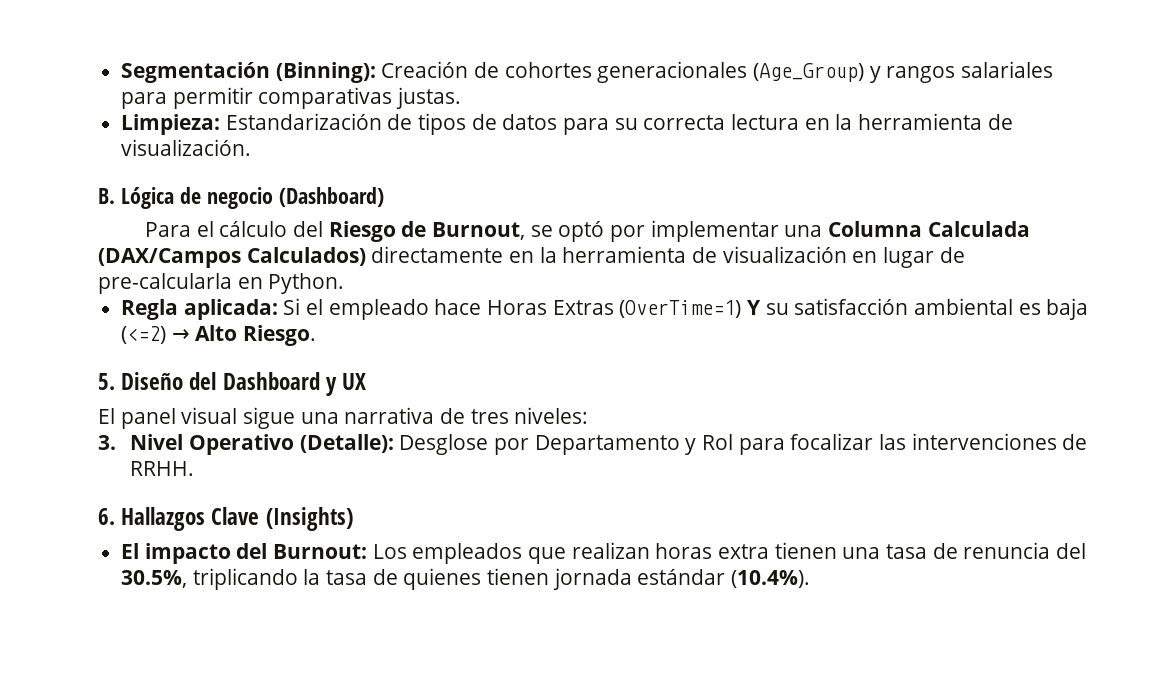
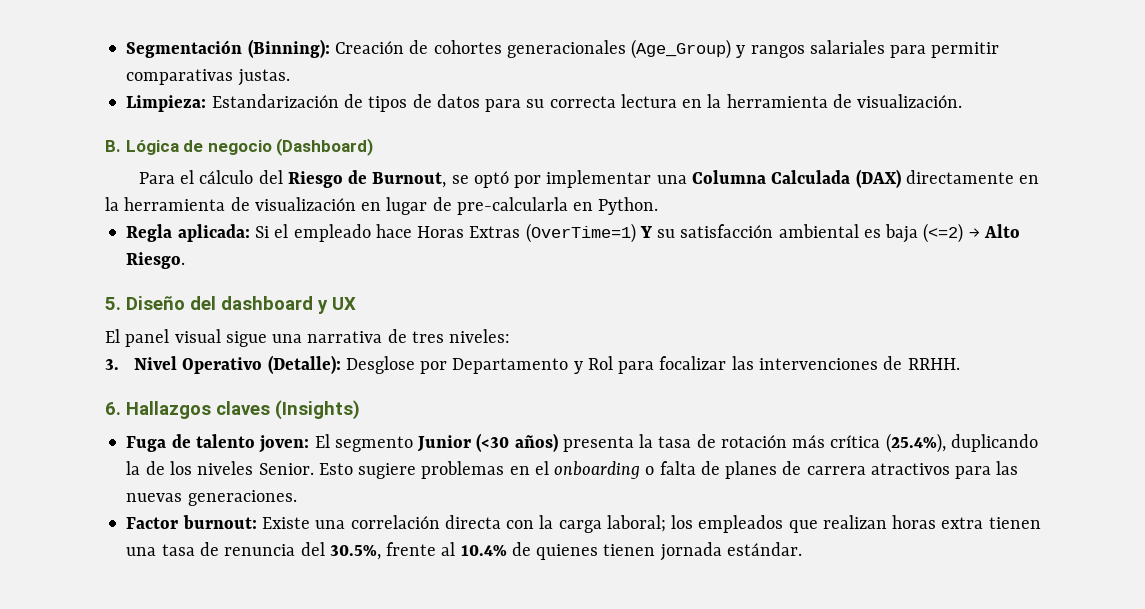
[98,247,366,268] (DAX/Campos Calculados) -> [855,169,901,188] (DAX)
[222,372,320,390] Dashboard -> [221,296,313,310] dashboard
[211,507,260,525] Clave -> [216,401,270,415] claves
[121,543,407,564] El impacto del Burnout: Los -> [126,433,1038,453] [126,461,1019,479] [126,490,297,506] [126,515,694,533] Fuga de talento joven: El segmento Junior (<30 años) presenta la tasa de rotación más crítica (25.4%), duplicando la de los niveles Senior. Esto sugiere problemas en el onboarding o falta de planes de carrera atractivos para las nuevas generaciones. // Factor burnout: Existe una correlación directa con la carga laboral; los
[192,568,368,590] triplicando la tasa -> [386,542,507,556] frente al 10.4%
[637,569,811,588] estándar (10.4%). -> [726,542,802,556] estándar.

